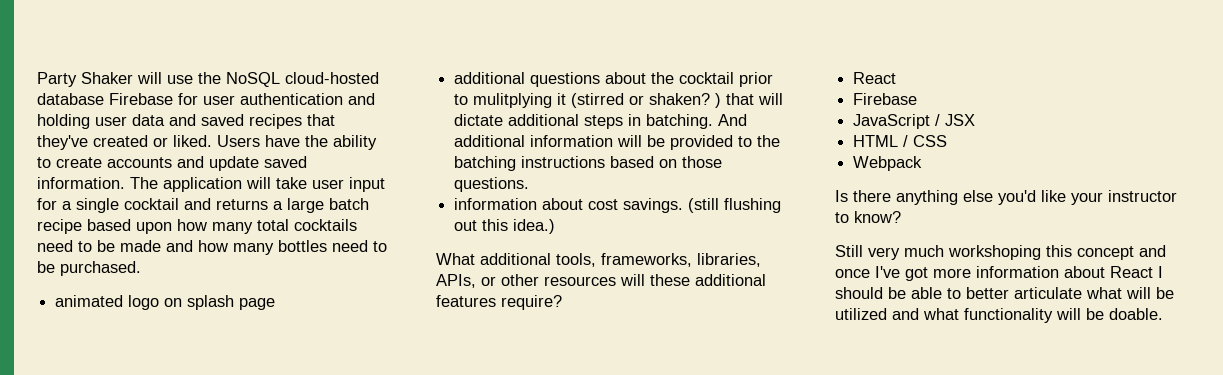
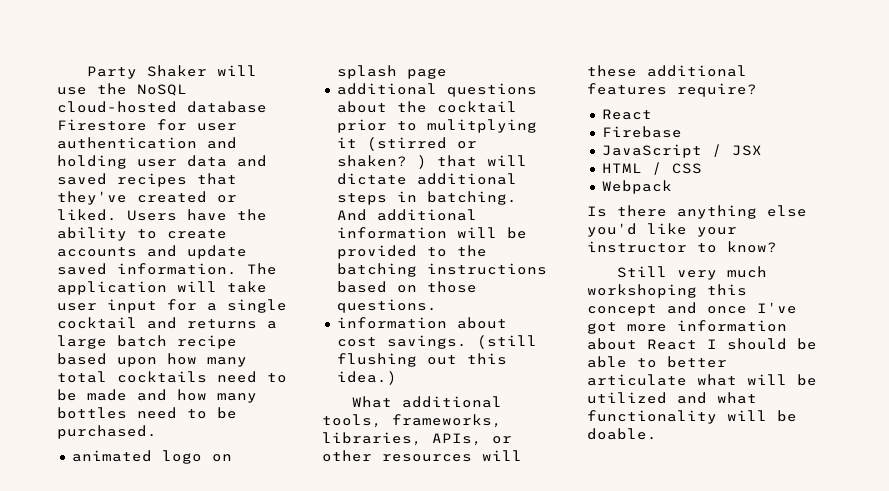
[109,93,173,105] Firebase -> [57,119,147,131] Firestore

